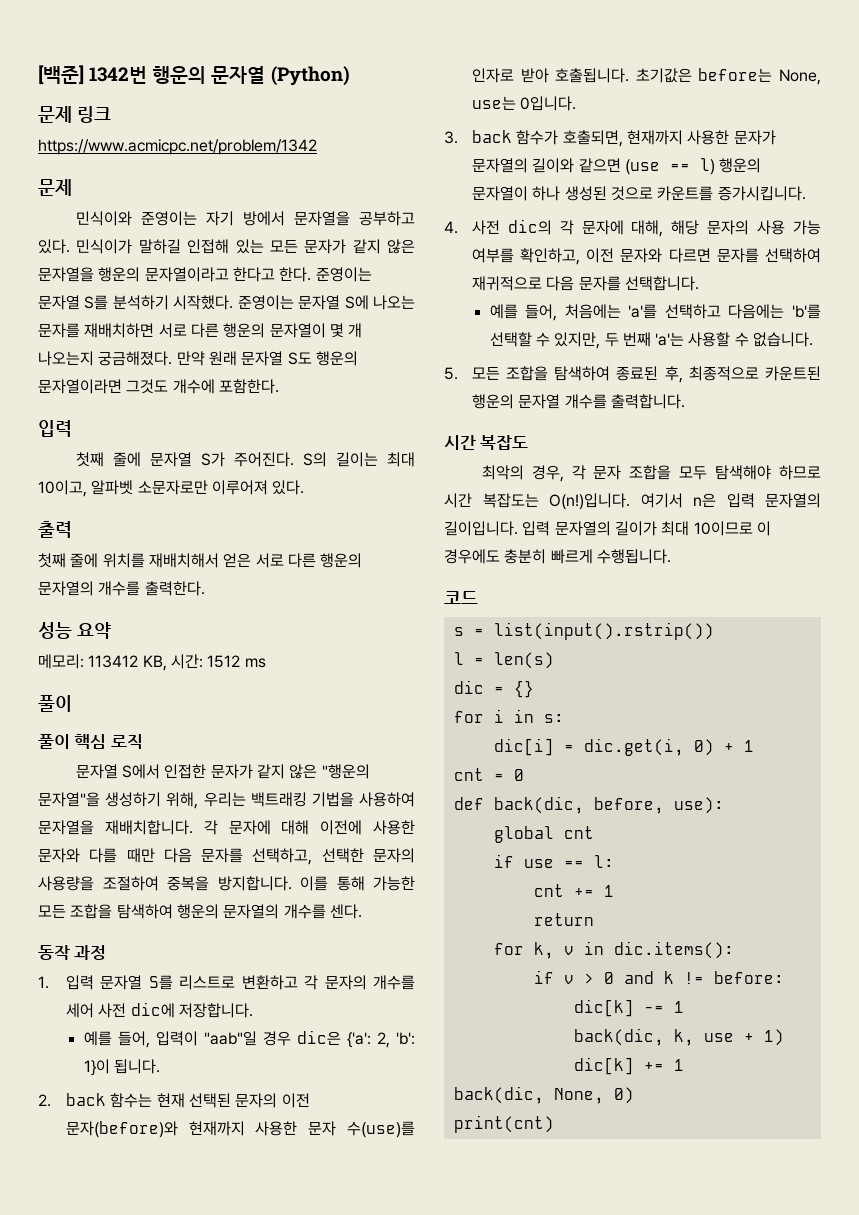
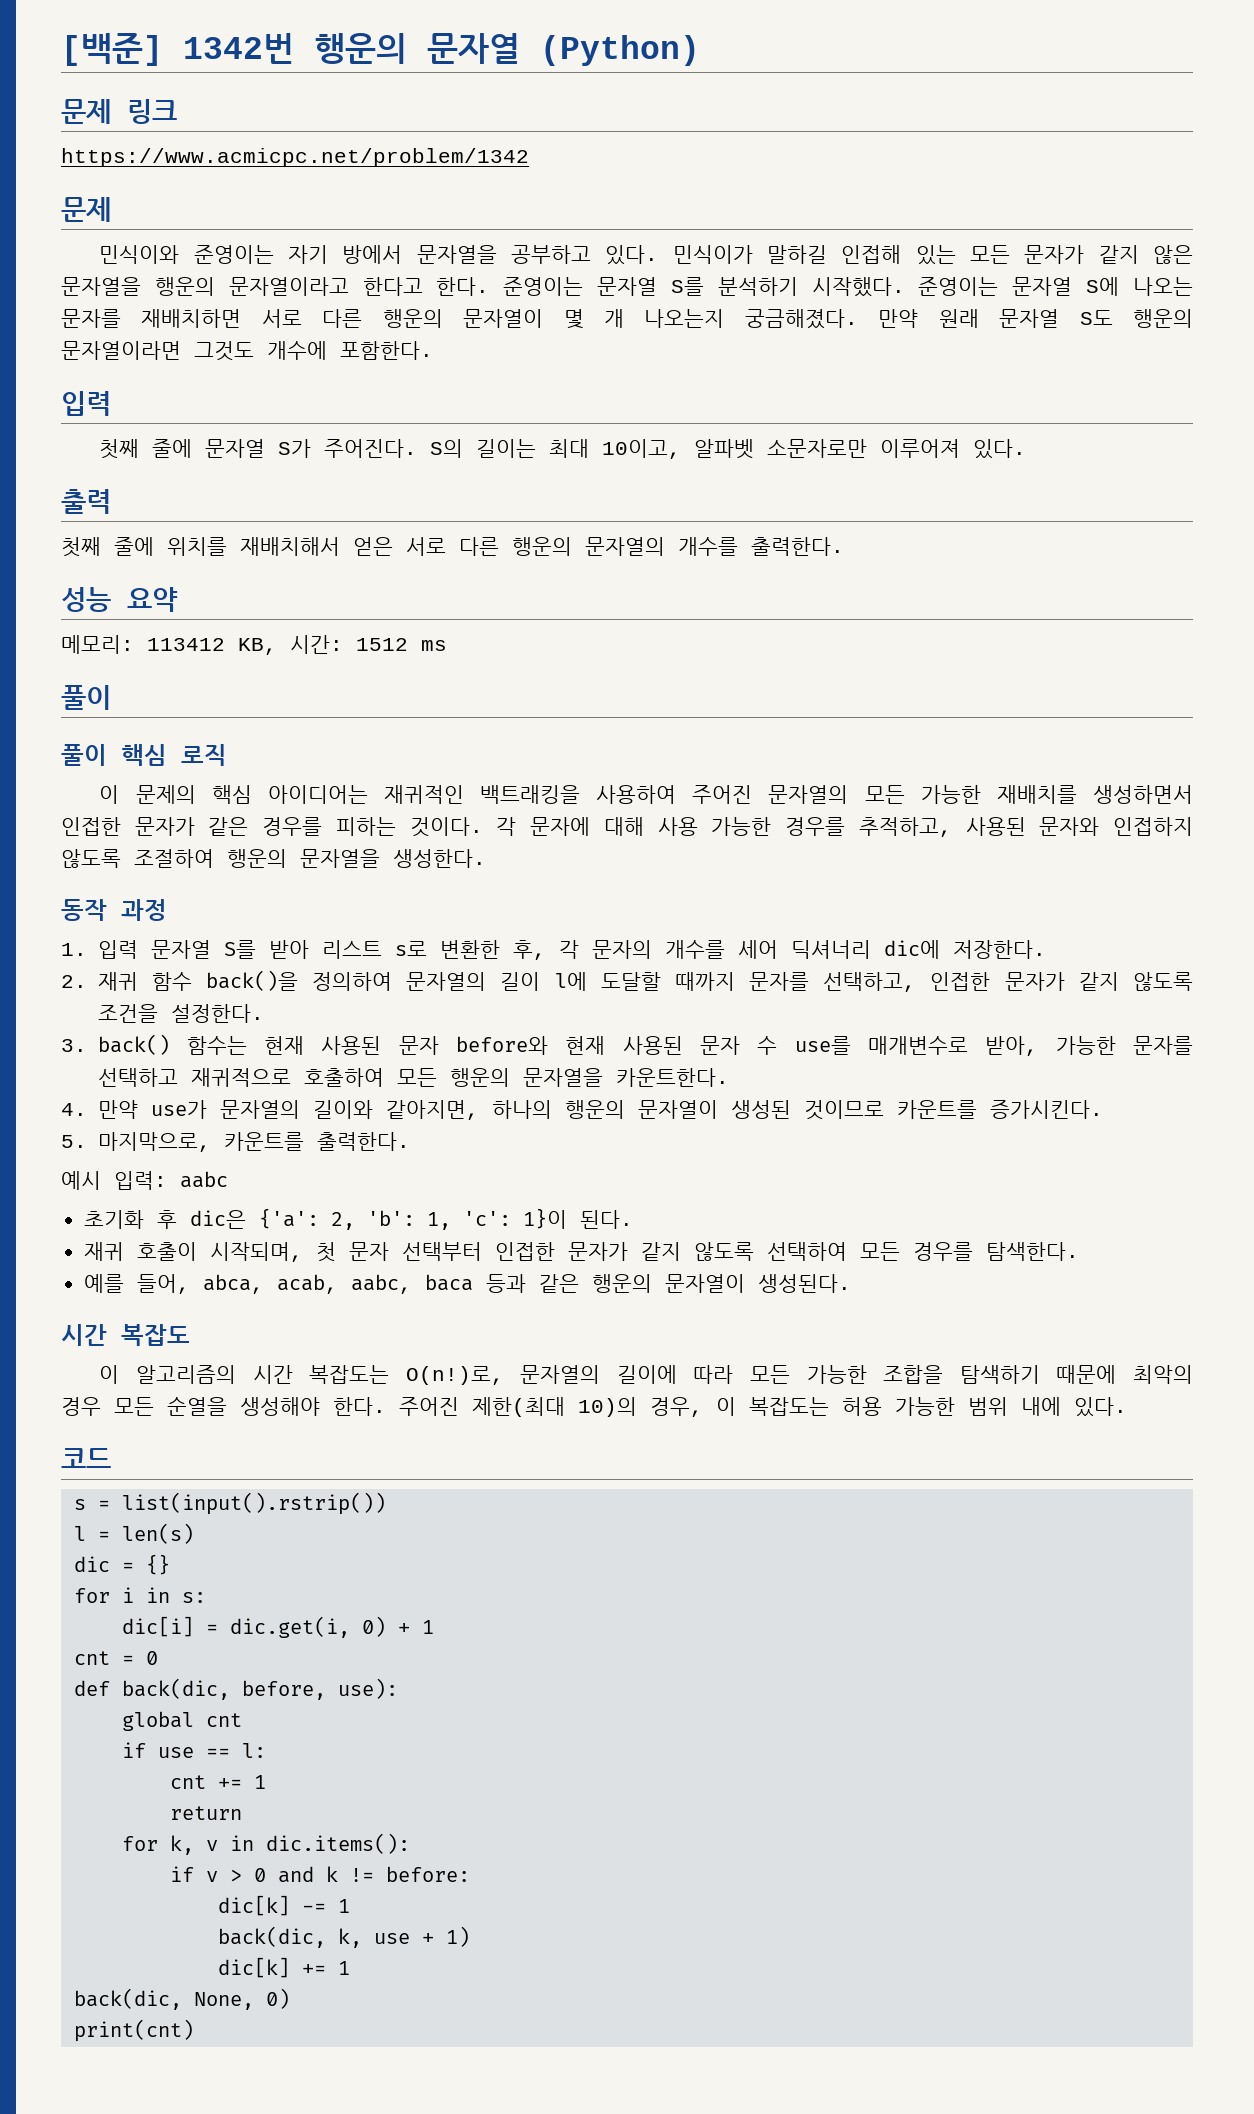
[75,764,370,779] [38,792,415,809] [38,820,415,835] [38,848,415,865] [38,876,415,891] [38,904,362,919] 문자열 S에서 인접한 문자가 같지 않은 "행운의 문자열"을 생성하기 위해, 우리는 백트래킹 기법을 사용하여 문자열을 재배치합니다. 각 문자에 대해 이전에 사용한 문자와 다를 때만 다음 문자를 선택하고, 선택한 문자의 사용량을 조절하여 중복을 방지합니다. 이를 통해 가능한 모든 조합을 탐색하여 행운의 문자열의 개수를 센다. -> [99,785,1193,804] [61,817,1194,837] [61,849,486,868] 이 문제의 핵심 아이디어는 재귀적인 백트래킹을 사용하여 주어진 문자열의 모든 가능한 재배치를 생성하면서 인접한 문자가 같은 경우를 피하는 것이다. 각 문자에 대해 사용 가능한 경우를 추적하고, 사용된 문자와 인접하지 않도록 조절하여 행운의 문자열을 생성한다.
[179,975,415,990] [65,1002,253,1018] [83,1030,415,1048] [83,1059,160,1076] [38,1093,310,1108] [65,1121,415,1138] [471,68,821,85] [471,96,577,111] [444,130,776,147] [471,158,762,175] [471,186,806,201] [444,219,821,237] [471,248,821,265] [471,276,699,291] [489,304,821,321] [489,332,814,349] [444,366,821,383] [471,394,685,409] [444,435,529,450] [481,465,821,482] [444,493,821,510] [444,521,771,536] [444,549,671,564] 리스트로 변환하고 각 문자의 개수를 세어 사전 dic에 저장합니다. // 예를 들어, 입력이 "aab"일 경우 dic은 {'a': 2, 'b': 1}이 됩니다. // 2. back 함수는 현재 선택된 문자의 이전 문자(before)와 현재까지 사용한 문자 수(use)를 인자로 받아 호출됩니다. 초기값은 before는 None, use는 0입니다. // 3. back 함수가 호출되면, 현재까지 사용한 문자가 문자열의 길이와 같으면 (use == l) 행운의 문자열이 하나 생성된 것으로 카운트를 증가시킵니다. // 4. 사전 dic의 각 문자에 대해, 해당 문자의 사용 가능 여부를 확인하고, 이전 문자와 다르면 문자를 선택하여 재귀적으로 다음 문자를 선택합니다. // 예를 들어, 처음에는 'a'를 선택하고 다음에는 'b'를 선택할 수 있지만, 두 번째 'a'는 사용할 수 없습니다. // 5. 모든 조합을 탐색하여 종료된 후, 최종적으로 카운트된 행운의 문자열 개수를 출력합니다. // 시간 복잡도 // 최악의 경우, 각 문자 조합을 모두 탐색해야 하므로 시간 복잡도는 O(n!)입니다. 여기서 n은 입력 문자열의 길이입니다. 입력 문자열의 길이가 최대 10이므로 이 경우에도 충분히 빠르게 수행됩니다. -> [268,940,1046,960] [61,970,1194,992] [97,1004,264,1023] [61,1034,1193,1056] [97,1068,729,1087] [61,1100,1103,1120] [61,1132,410,1152] [61,1171,228,1190] [84,1208,634,1230] [84,1242,1080,1262] [84,1274,852,1294] [61,1324,190,1346] [99,1365,1193,1385] [61,1396,1127,1417] 받아 리스트 s로 변환한 후, 각 문자의 개수를 세어 딕셔너리 dic에 저장한다. // 2. 재귀 함수 back()을 정의하여 문자열의 길이 l에 도달할 때까지 문자를 선택하고, 인접한 문자가 같지 않도록 조건을 설정한다. // 3. back() 함수는 현재 사용된 문자 before와 현재 사용된 문자 수 use를 매개변수로 받아, 가능한 문자를 선택하고 재귀적으로 호출하여 모든 행운의 문자열을 카운트한다. // 4. 만약 use가 문자열의 길이와 같아지면, 하나의 행운의 문자열이 생성된 것이므로 카운트를 증가시킨다. // 5. 마지막으로, 카운트를 출력한다. // 예시 입력: aabc // 초기화 후 dic은 {'a': 2, 'b': 1, 'c': 1}이 된다. // 재귀 호출이 시작되며, 첫 문자 선택부터 인접한 문자가 같지 않도록 선택하여 모든 경우를 탐색한다. // 예를 들어, abca, acab, aabc, baca 등과 같은 행운의 문자열이 생성된다. // 시간 복잡도 // 이 알고리즘의 시간 복잡도는 O(n!)로, 문자열의 길이에 따라 모든 가능한 조합을 탐색하기 때문에 최악의 경우 모든 순열을 생성해야 한다. 주어진 제한(최대 10)의 경우, 이 복잡도는 허용 가능한 범위 내에 있다.

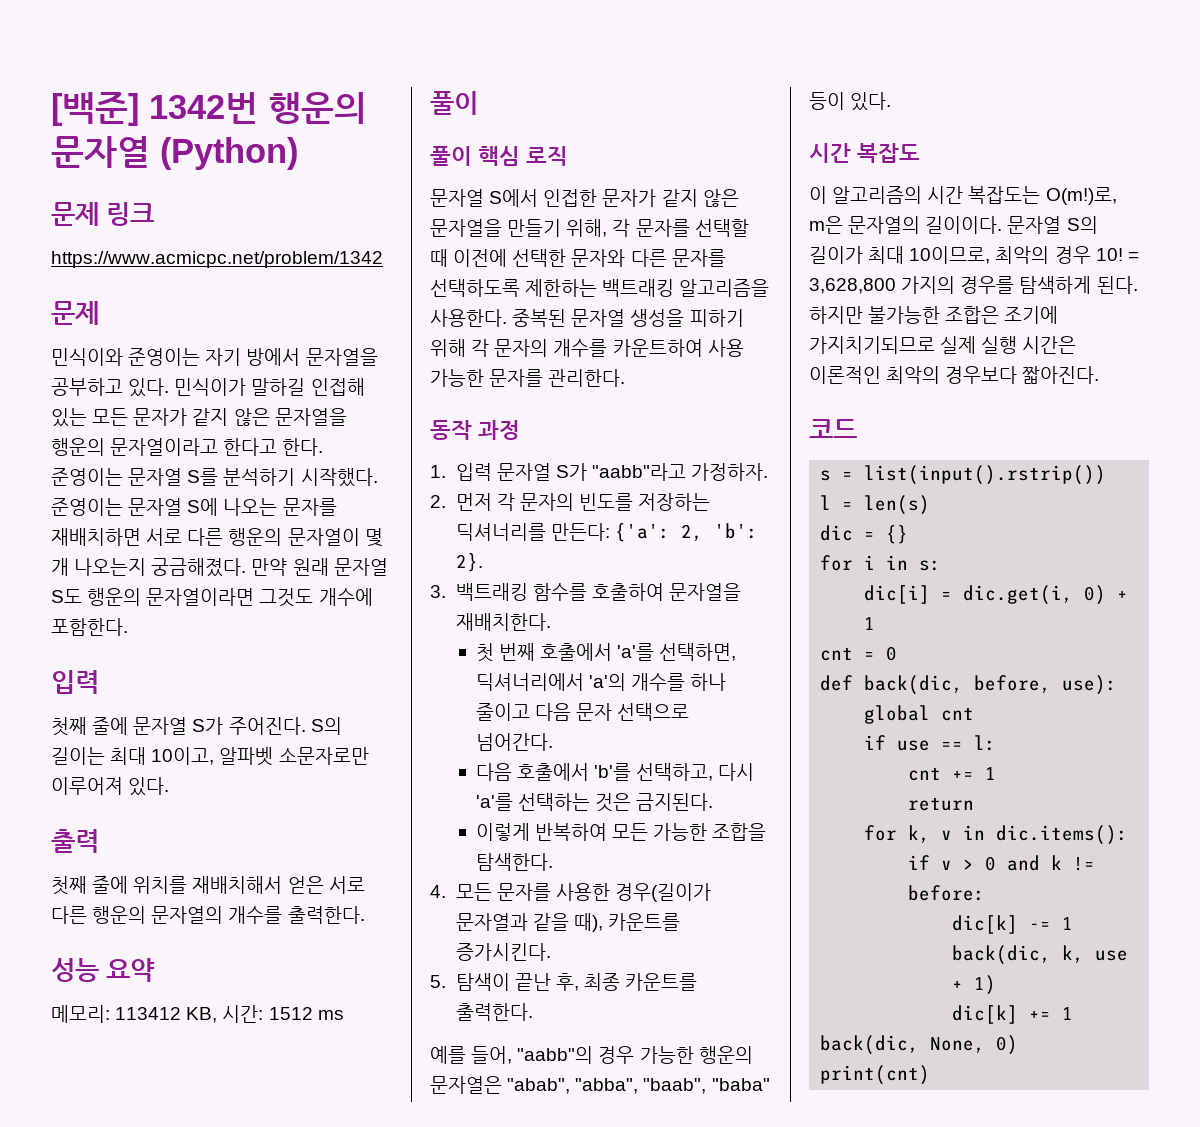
[99,785,1193,804] [61,817,1194,837] [61,849,486,868] 이 문제의 핵심 아이디어는 재귀적인 백트래킹을 사용하여 주어진 문자열의 모든 가능한 재배치를 생성하면서 인접한 문자가 같은 경우를 피하는 것이다. 각 문자에 대해 사용 가능한 경우를 추적하고, 사용된 문자와 인접하지 않도록 조절하여 행운의 문자열을 생성한다. -> [430,189,739,207] [430,219,749,237] [430,249,726,267] [430,279,770,297] [430,309,744,327] [430,339,744,357] [430,369,626,387] 문자열 S에서 인접한 문자가 같지 않은 문자열을 만들기 위해, 각 문자를 선택할 때 이전에 선택한 문자와 다른 문자를 선택하도록 제한하는 백트래킹 알고리즘을 사용한다. 중복된 문자열 생성을 피하기 위해 각 문자의 개수를 카운트하여 사용 가능한 문자를 관리한다.
[223,940,1046,960] [61,970,1194,992] [97,1004,264,1023] [61,1034,1193,1056] [97,1068,729,1087] [61,1100,1103,1120] [61,1132,410,1152] [61,1171,228,1190] [84,1208,634,1230] [84,1242,1080,1262] [84,1274,852,1294] S를 받아 리스트 s로 변환한 후, 각 문자의 개수를 세어 딕셔너리 dic에 저장한다. // 2. 재귀 함수 back()을 정의하여 문자열의 길이 l에 도달할 때까지 문자를 선택하고, 인접한 문자가 같지 않도록 조건을 설정한다. // 3. back() 함수는 현재 사용된 문자 before와 현재 사용된 문자 수 use를 매개변수로 받아, 가능한 문자를 선택하고 재귀적으로 호출하여 모든 행운의 문자열을 카운트한다. // 4. 만약 use가 문자열의 길이와 같아지면, 하나의 행운의 문자열이 생성된 것이므로 카운트를 증가시킨다. // 5. 마지막으로, 카운트를 출력한다. // 예시 입력: aabc // 초기화 후 dic은 {'a': 2, 'b': 1, 'c': 1}이 된다. // 재귀 호출이 시작되며, 첫 문자 선택부터 인접한 문자가 같지 않도록 선택하여 모든 경우를 탐색한다. // 예를 들어, abca, acab, aabc, baca 등과 같은 행운의 문자열이 생성된다. -> [555,463,769,481] [430,493,711,511] [455,523,758,542] [455,553,483,572] [430,583,741,601] [455,613,551,631] [475,643,737,662] [475,673,727,691] [475,703,690,721] [475,733,553,751] [475,763,755,781] [475,793,714,812] [475,823,767,841] [475,853,553,871] [430,883,711,902] [455,913,680,932] [455,943,551,961] [430,973,698,991] [455,1003,533,1021] [430,1046,753,1064] [430,1076,770,1094] [809,92,892,111] S가 "aabb"라고 가정하자. // 2. 먼저 각 문자의 빈도를 저장하는 딕셔너리를 만든다: {'a': 2, 'b': 2}. // 3. 백트래킹 함수를 호출하여 문자열을 재배치한다. // 첫 번째 호출에서 'a'를 선택하면, 딕셔너리에서 'a'의 개수를 하나 줄이고 다음 문자 선택으로 넘어간다. // 다음 호출에서 'b'를 선택하고, 다시 'a'를 선택하는 것은 금지된다. // 이렇게 반복하여 모든 가능한 조합을 탐색한다. // 4. 모든 문자를 사용한 경우(길이가 문자열과 같을 때), 카운트를 증가시킨다. // 5. 탐색이 끝난 후, 최종 카운트를 출력한다. // 예를 들어, "aabb"의 경우 가능한 행운의 문자열은 "abab", "abba", "baab", "baba" 등이 있다.
[405,1365,1193,1385] [61,1396,1127,1417] O(n!)로, 문자열의 길이에 따라 모든 가능한 조합을 탐색하기 때문에 최악의 경우 모든 순열을 생성해야 한다. 주어진 제한(최대 10)의 경우, 이 복잡도는 허용 가능한 범위 내에 있다. -> [1045,187,1117,205] [809,216,1098,234] [809,246,1139,264] [809,276,1138,294] [809,306,1059,324] [809,336,1077,354] [809,366,1100,384] O(m!)로, m은 문자열의 길이이다. 문자열 S의 길이가 최대 10이므로, 최악의 경우 10! = 3,628,800 가지의 경우를 탐색하게 된다. 하지만 불가능한 조합은 조기에 가지치기되므로 실제 실행 시간은 이론적인 최악의 경우보다 짧아진다.

